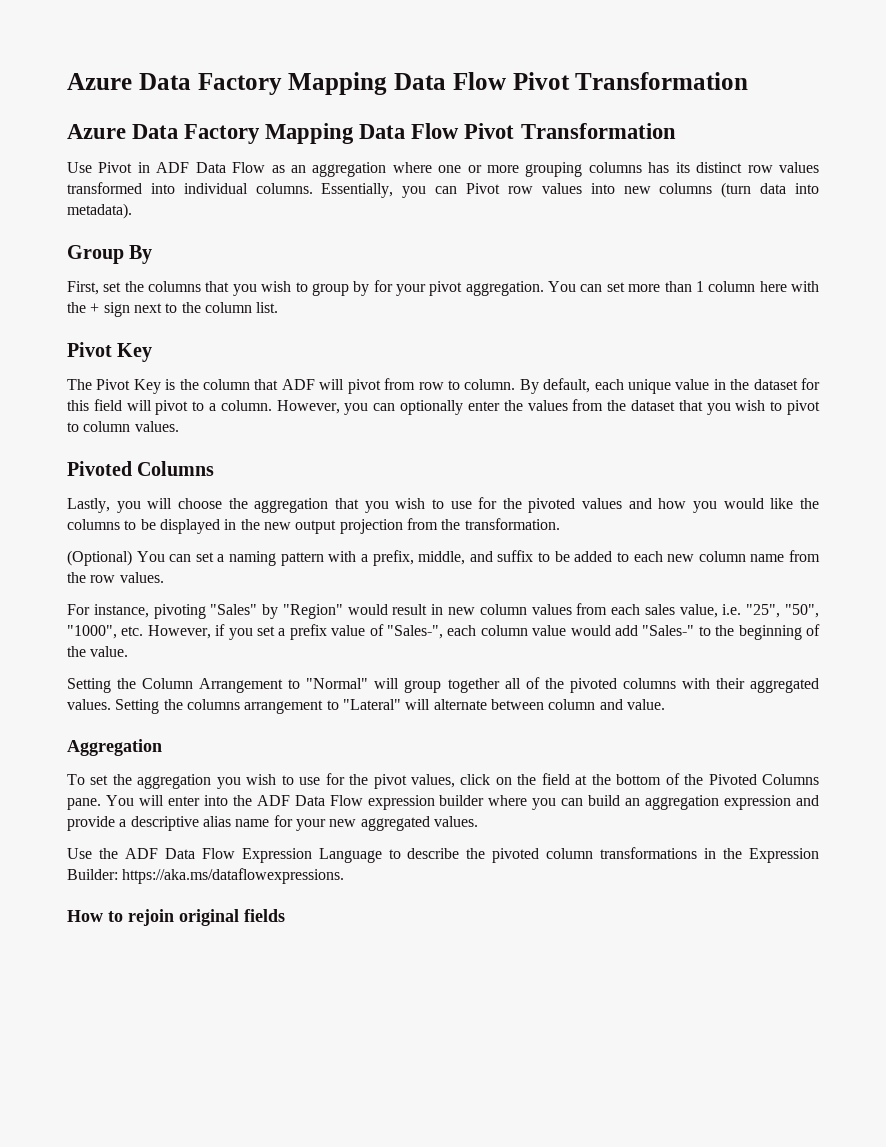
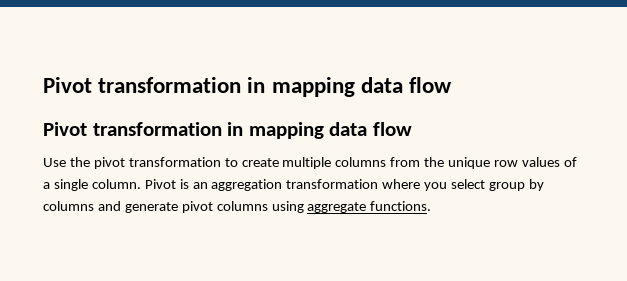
[67,72,749,95] [67,123,676,144] [67,162,820,177] [67,182,820,198] [67,203,132,219] [67,245,153,264] [67,280,820,296] [67,302,279,317] [67,342,153,362] [67,378,820,394] [67,399,821,415] [67,421,179,432] [67,461,215,476] [67,497,819,513] [67,518,560,534] [67,550,820,566] [67,572,164,583] [67,603,820,619] [67,624,820,640] [67,646,129,657] [67,677,819,693] [67,699,665,714] [67,739,162,756] [67,773,820,789] [67,795,820,810] [67,815,478,831] [67,847,820,863] [67,868,345,884] [67,909,285,926] Azure Data Factory Mapping Data Flow Pivot Transformation // Azure Data Factory Mapping Data Flow Pivot Transformation // Use Pivot in ADF Data Flow as an aggregation where one or more grouping columns has its distinct row values transformed into individual columns. Essentially, you can Pivot row values into new columns (turn data into metadata). // Group By // First, set the columns that you wish to group by for your pivot aggregation. You can set more than 1 column here with the + sign next to the column list. // Pivot Key // The Pivot Key is the column that ADF will pivot from row to column. By default, each unique value in the dataset for this field will pivot to a column. However, you can optionally enter the values from the dataset that you wish to pivot to column values. // Pivoted Columns // Lastly, you will choose the aggregation that you wish to use for the pivoted values and how you would like the columns to be displayed in the new output projection from the transformation. // (Optional) You can set a naming pattern with a prefix, middle, and suffix to be added to each new column name from the row values. // For instance, pivoting "Sales" by "Region" would result in new column values from each sales value, i.e. "25", "50", "1000", etc. However, if you set a prefix value of "Sales-", each column value would add "Sales-" to the beginning of the value. // Setting the Column Arrangement to "Normal" will group together all of the pivoted columns with their aggregated values. Setting the columns arrangement to "Lateral" will alternate between column and value. // Aggregation // To set the aggregation you wish to use for the pivot values, click on the field at the bottom of the Pivoted Columns pane. You will enter into the ADF Data Flow expression builder where you can build an aggregation expression and provide a descriptive alias name for your new aggregated values. // Use the ADF Data Flow Expression Language to describe the pivoted column transformations in the Expression Builder: https://aka.ms/dataflowexpressions. // How to rejoin original fields -> [43,77,453,97] [43,122,412,139] [43,157,577,169] [43,179,544,191] [43,201,432,213] Pivot transformation in mapping data flow // Pivot transformation in mapping data flow // Use the pivot transformation to create multiple columns from the unique row values of a single column. Pivot is an aggregation transformation where you select group by columns and generate pivot columns using aggregate functions.

